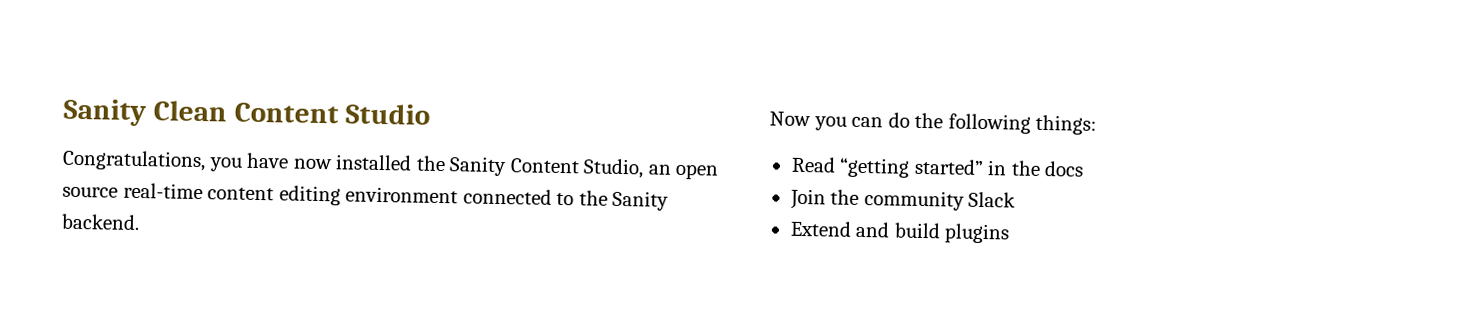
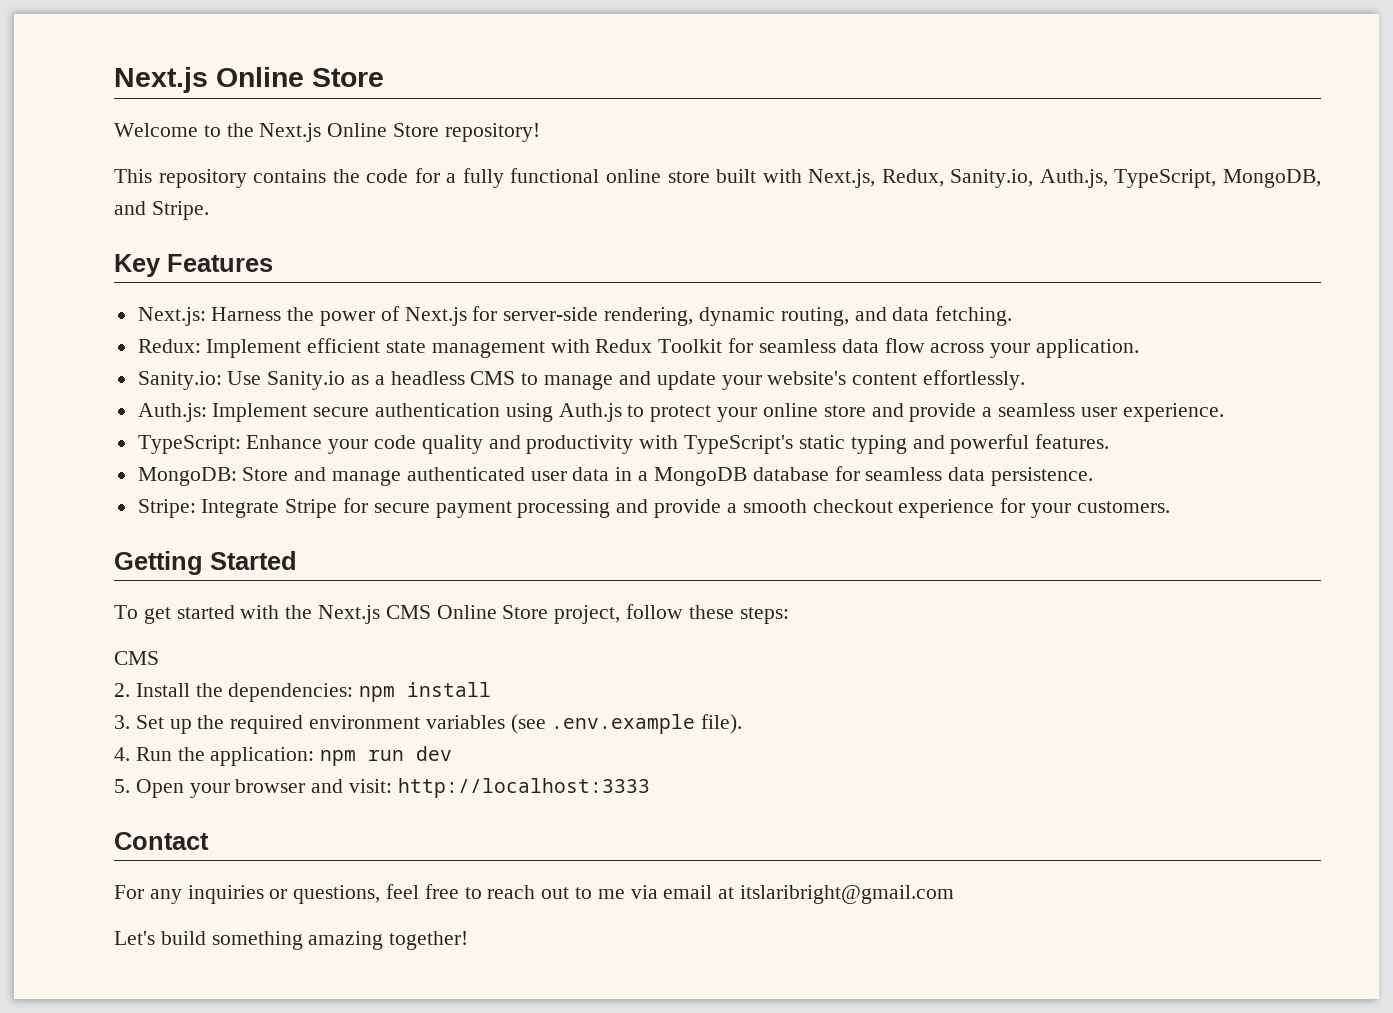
[63,98,431,127] [62,149,719,180] [62,182,670,211] [61,213,140,231] [769,111,1098,135] [790,156,1085,178] [789,188,1017,211] [789,220,1011,244] Sanity Clean Content Studio // Congratulations, you have now installed the Sanity Content Studio, an open source real-time content editing environment connected to the Sanity backend. // Now you can do the following things: // Read “getting started” in the docs // Join the community Slack // Extend and build plugins -> [114,67,384,93] [114,123,540,142] [114,168,1321,188] [114,201,209,220] [114,254,273,277] [137,306,1013,326] [137,338,1139,358] [137,370,1025,390] [137,403,1224,422] [137,434,1110,454] [137,466,1093,486] [137,498,1170,518] [114,551,297,575] [114,604,789,624] [114,651,159,665] [114,682,492,702] [114,714,743,734] [114,746,453,766] [114,778,650,798] [114,832,209,850] [114,884,955,904] [114,931,469,950] Next.js Online Store // Welcome to the Next.js Online Store repository! // This repository contains the code for a fully functional online store built with Next.js, Redux, Sanity.io, Auth.js, TypeScript, MongoDB, and Stripe. // Key Features // Next.js: Harness the power of Next.js for server-side rendering, dynamic routing, and data fetching. // Redux: Implement efficient state management with Redux Toolkit for seamless data flow across your application. // Sanity.io: Use Sanity.io as a headless CMS to manage and update your website's content effortlessly. // Auth.js: Implement secure authentication using Auth.js to protect your online store and provide a seamless user experience. // TypeScript: Enhance your code quality and productivity with TypeScript's static typing and powerful features. // MongoDB: Store and manage authenticated user data in a MongoDB database for seamless data persistence. // Stripe: Integrate Stripe for secure payment processing and provide a smooth checkout experience for your customers. // Getting Started // To get started with the Next.js CMS Online Store project, follow these steps: // CMS // 2. Install the dependencies: npm install // 3. Set up the required environment variables (see .env.example file). // 4. Run the application: npm run dev // 5. Open your browser and visit: http://localhost:3333 // Contact // For any inquiries or questions, feel free to reach out to me via email at itslaribright@gmail.com // Let's build something amazing together!

